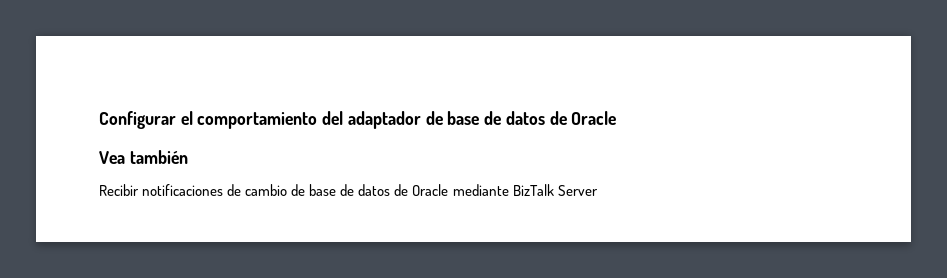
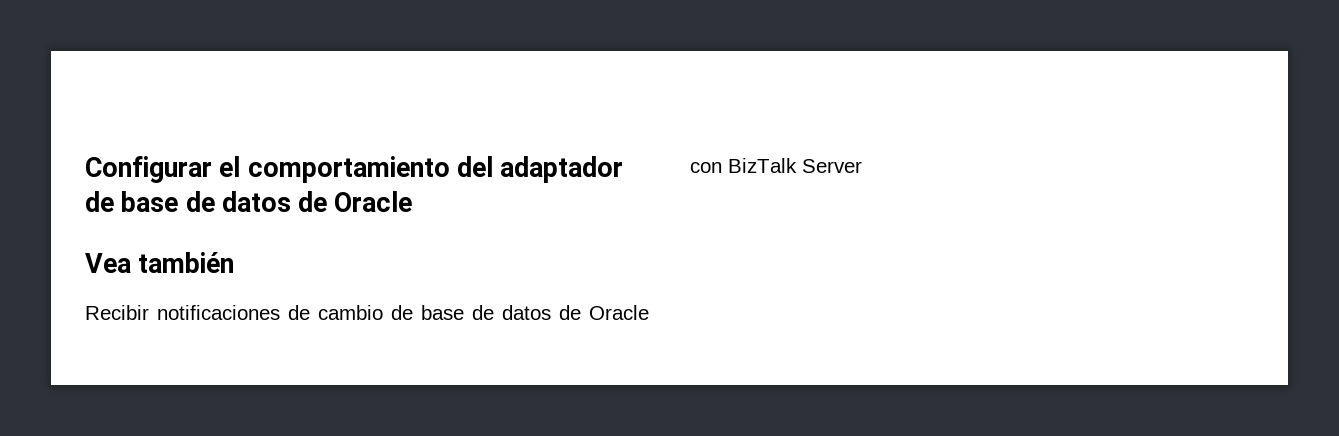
[452,184,509,196] mediante -> [690,162,722,173] con

